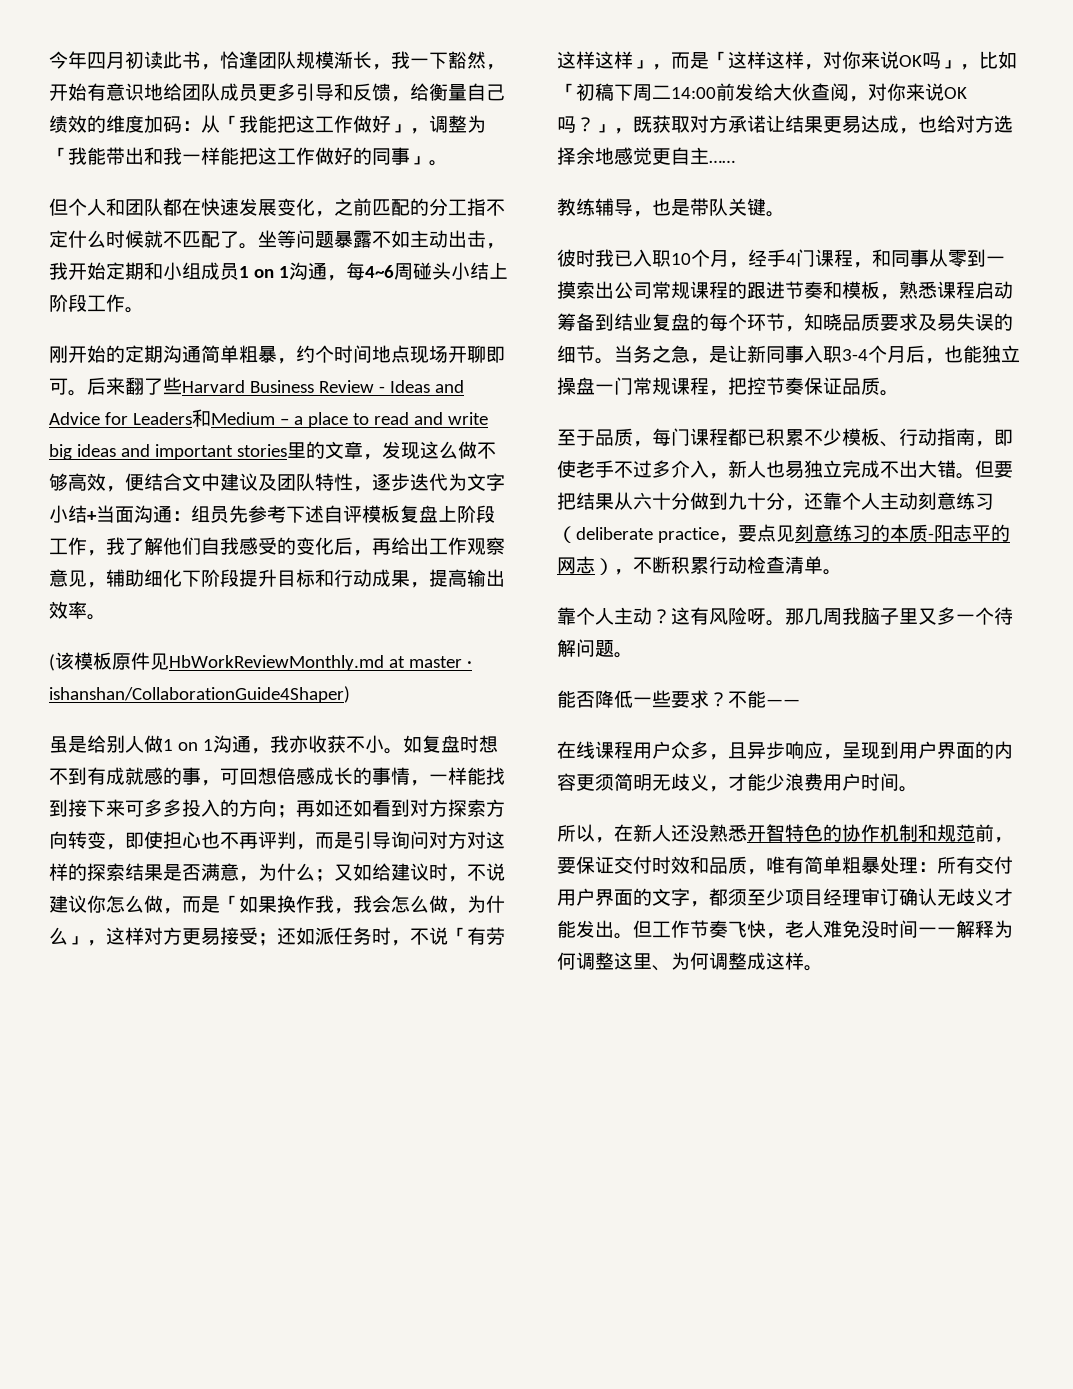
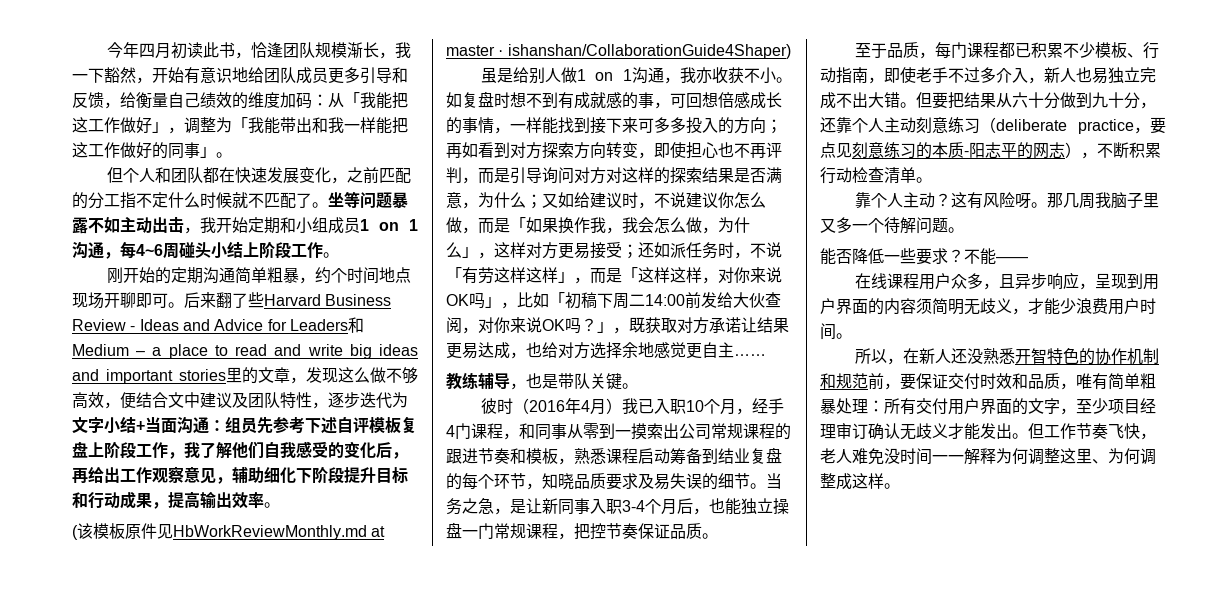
[334,799,372,817] 还如 -> (478, 150) none
(595, 258) none -> [512,398,622,415] （2016年4月）
[576,774,595,791] 更 -> (916, 306) none
[709,888,747,906] 都须 -> (1076, 411) none

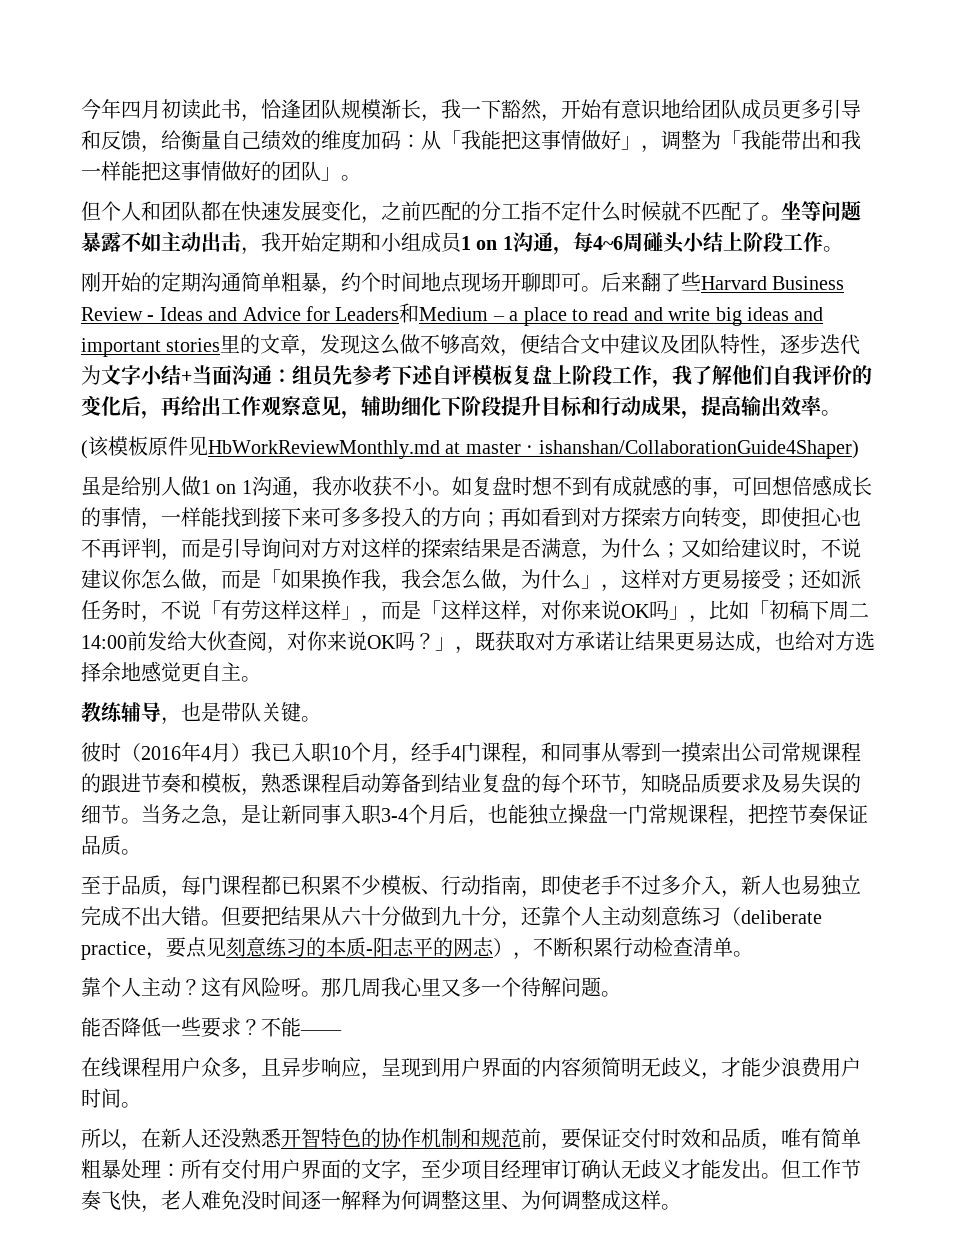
[88,117,120,133] 工作 -> [541,130,581,150] 事情
[88,142,200,159] 工作做好的同事 -> [181,161,321,181] 事情做好的团队
[296,441,328,458] 感受 -> [812,365,852,385] 评价
[734,354,766,356] …… -> [241,676,261,682] 。
[1110,192,1143,209] 脑子 -> [401,977,423,996] 心
[932,455,948,462] 一 -> [301,1190,322,1210] 逐

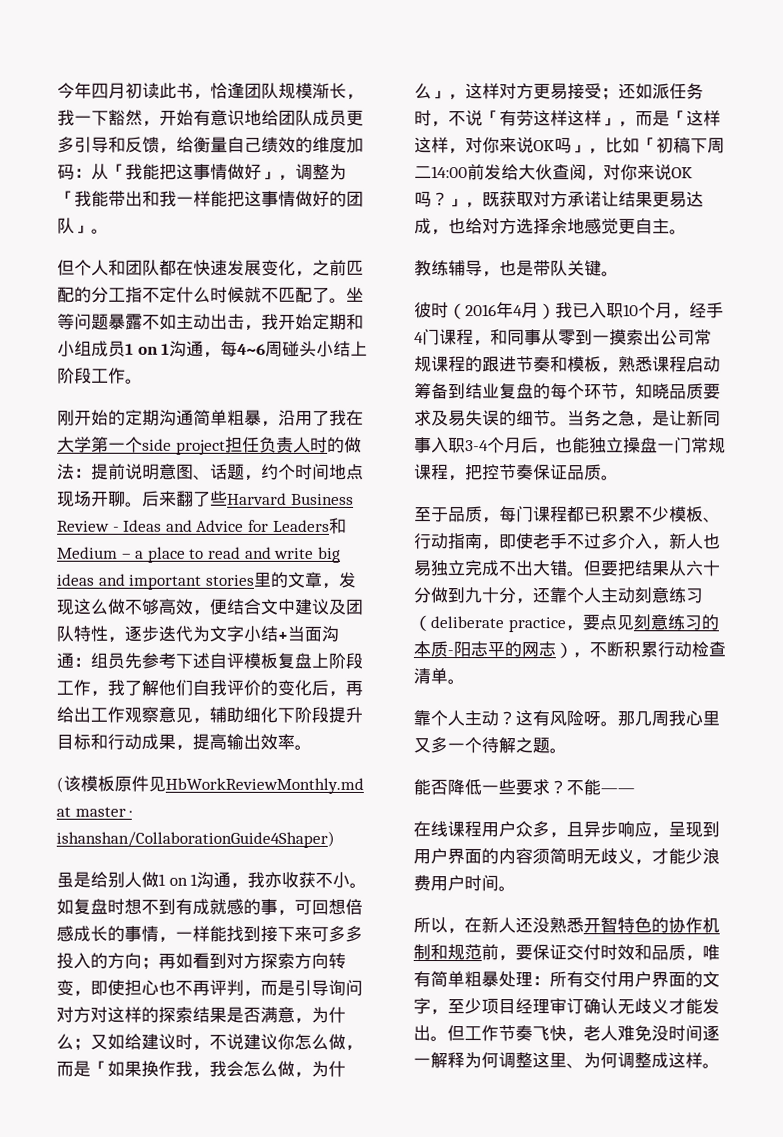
(341, 291) none -> [278,409,364,426] [57,436,362,455] [57,463,262,481] 沿用了我在大学第一个side project担任负责人时的做法：提前说明意图、话题，
[541,272,581,292] 即可 -> (126, 498) none
[561,977,581,997] 问 -> [515,737,533,754] 之

